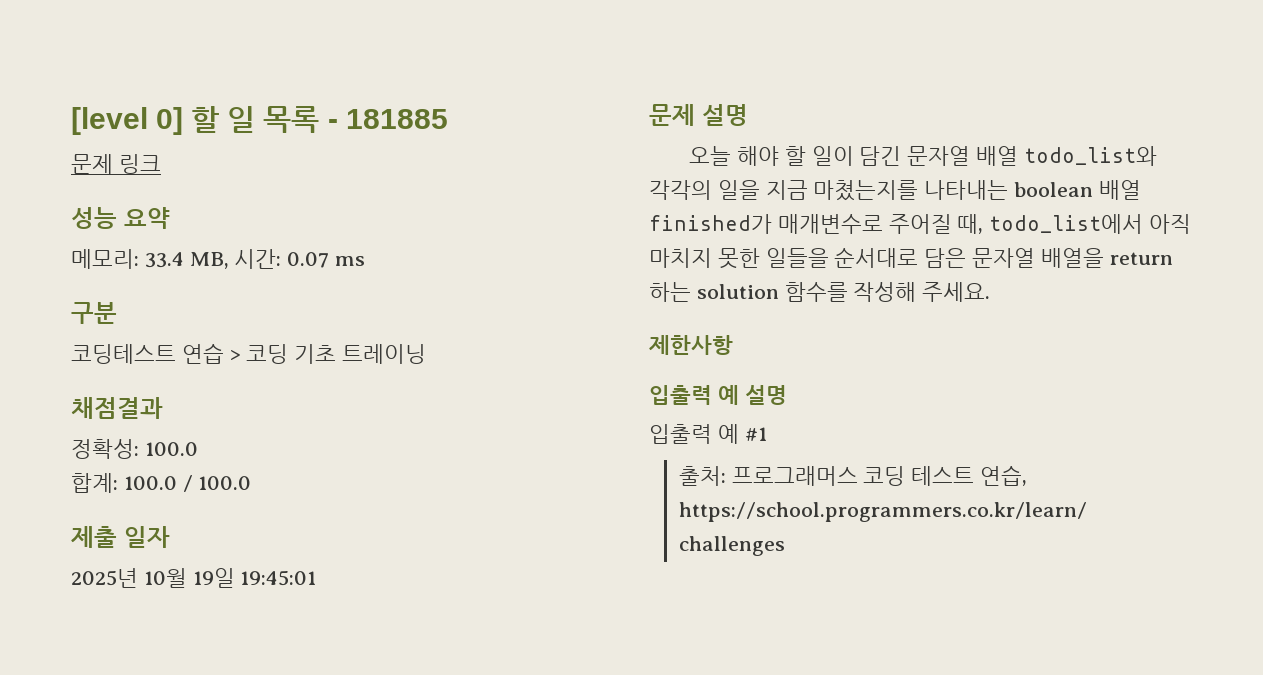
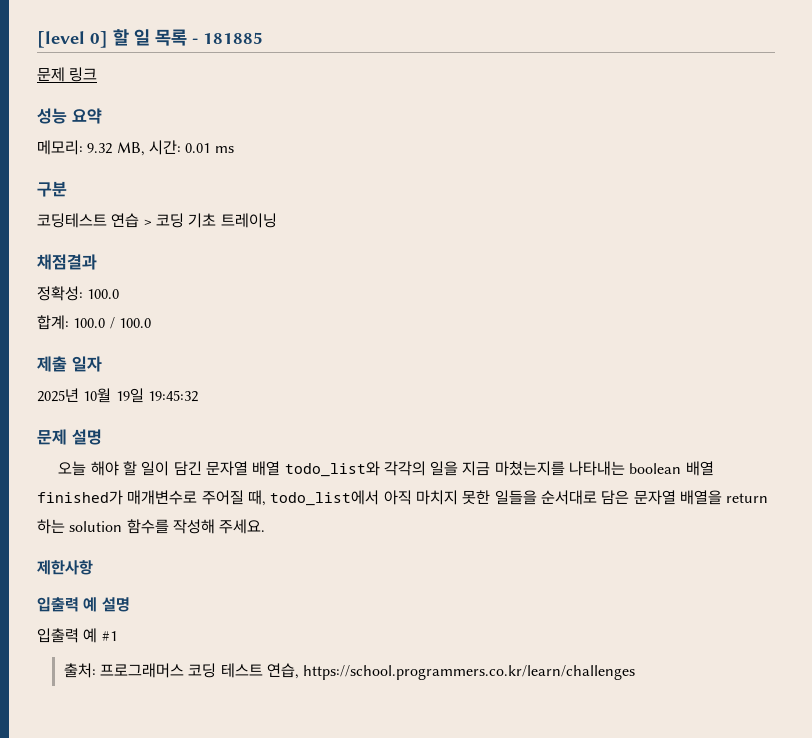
[144,252,184,268] 33.4 -> [87,143,113,154] 9.32
[287,252,330,268] 0.07 -> [185,143,211,153] 0.01
[240,570,317,586] 19:45:01 -> [147,390,198,402] 19:45:32

